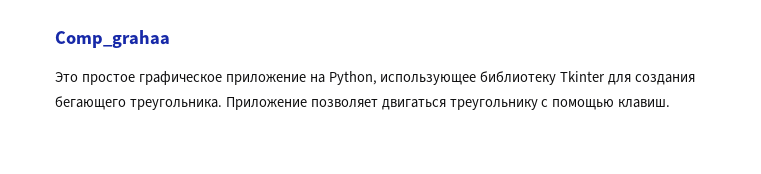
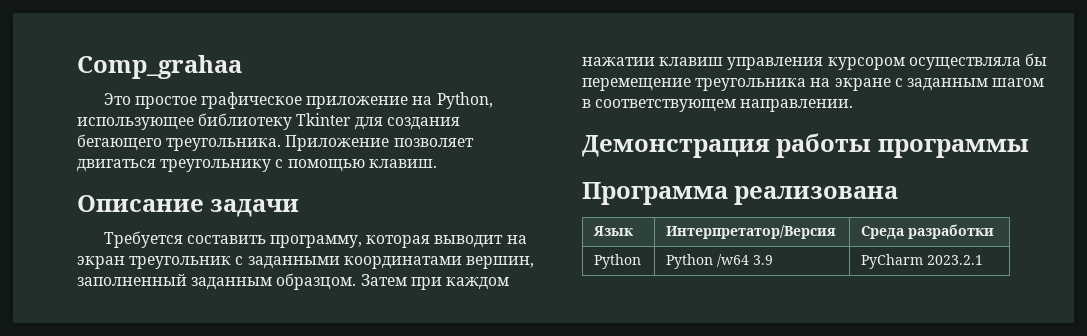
(671, 103) none -> [77,195,300,217] [103,231,527,248] [77,256,534,269] [77,273,509,290] [582,53,1047,70] [582,78,1045,91] [582,99,854,112] [582,133,1029,158] [582,182,899,205] [593,226,634,236] [666,225,837,239] [861,224,995,240] [594,254,642,269] [666,254,774,269] [861,254,984,269] // Описание задачи // Требуется составить программу, которая выводит на экран треугольник с заданными координатами вершин, заполненный заданным образцом. Затем при каждом нажатии клавиш управления курсором осуществляла бы перемещение треугольника на экране с заданным шагом в соответствующем направлении. // Демонстрация работы программы // Программа реализована // Язык | Интерпретатор/Версия | Среда разработки // Python | Python /w64 3.9 | PyCharm 2023.2.1

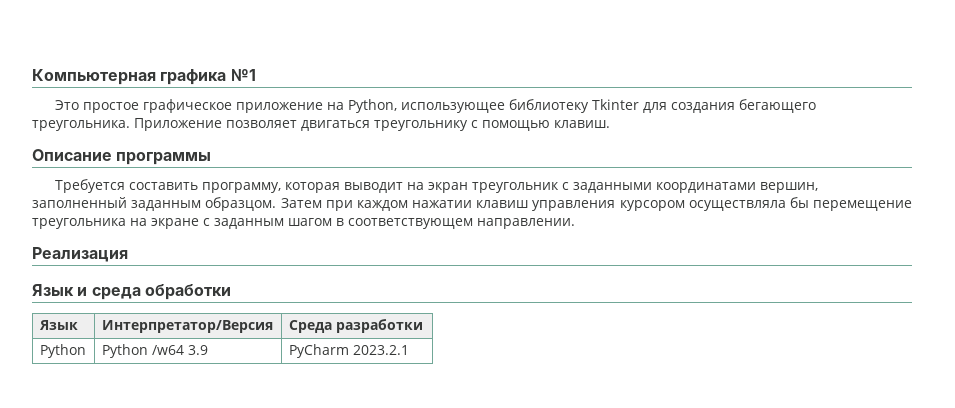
[77,55,242,79] Comp_grahaa -> [32,69,256,85] Компьютерная графика №1
[210,199,300,217] задачи -> [116,152,212,165] программы
[582,133,1029,158] [582,182,899,205] Демонстрация работы программы // Программа реализована -> [32,247,128,262] [32,284,231,300] Реализация // Язык и среда обработки

